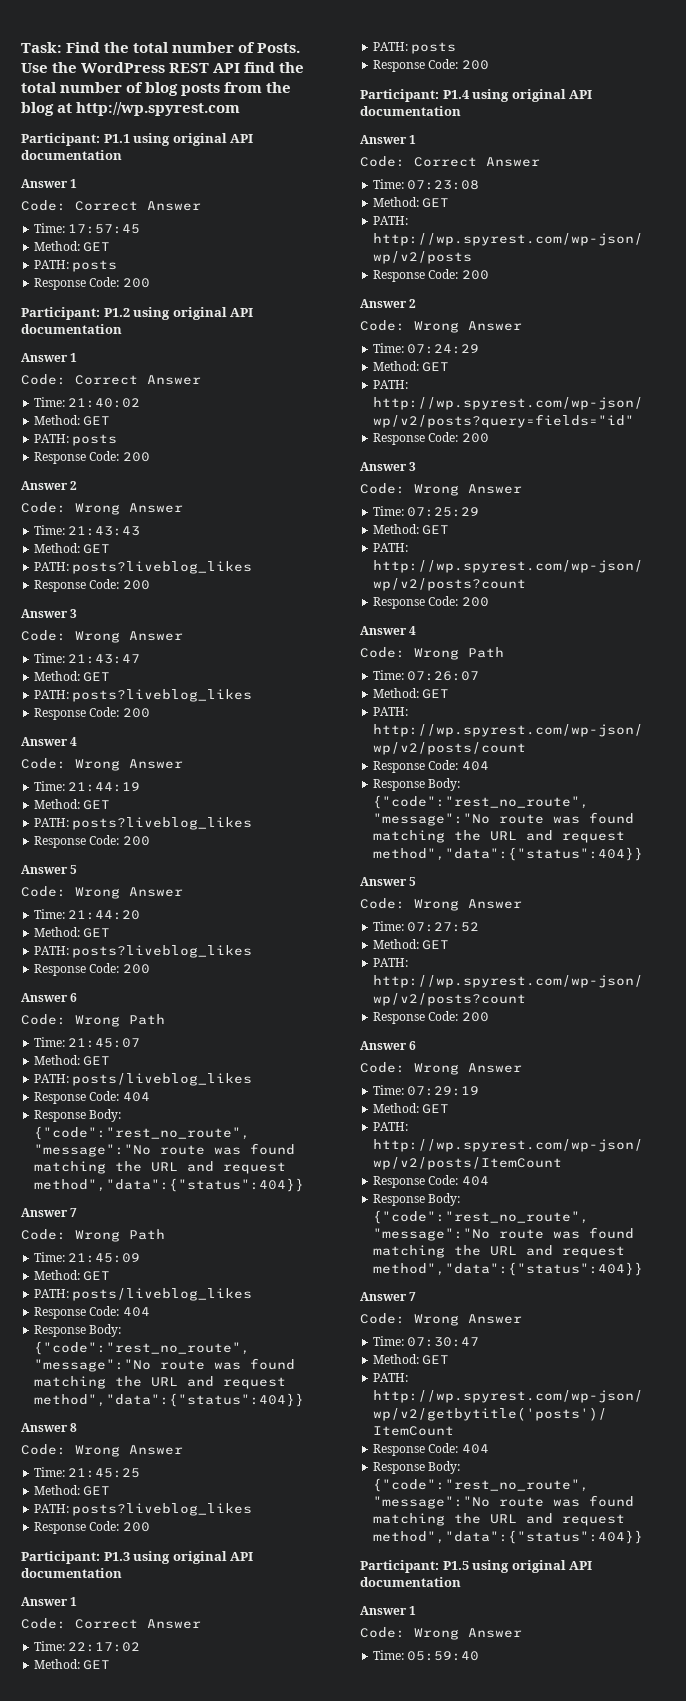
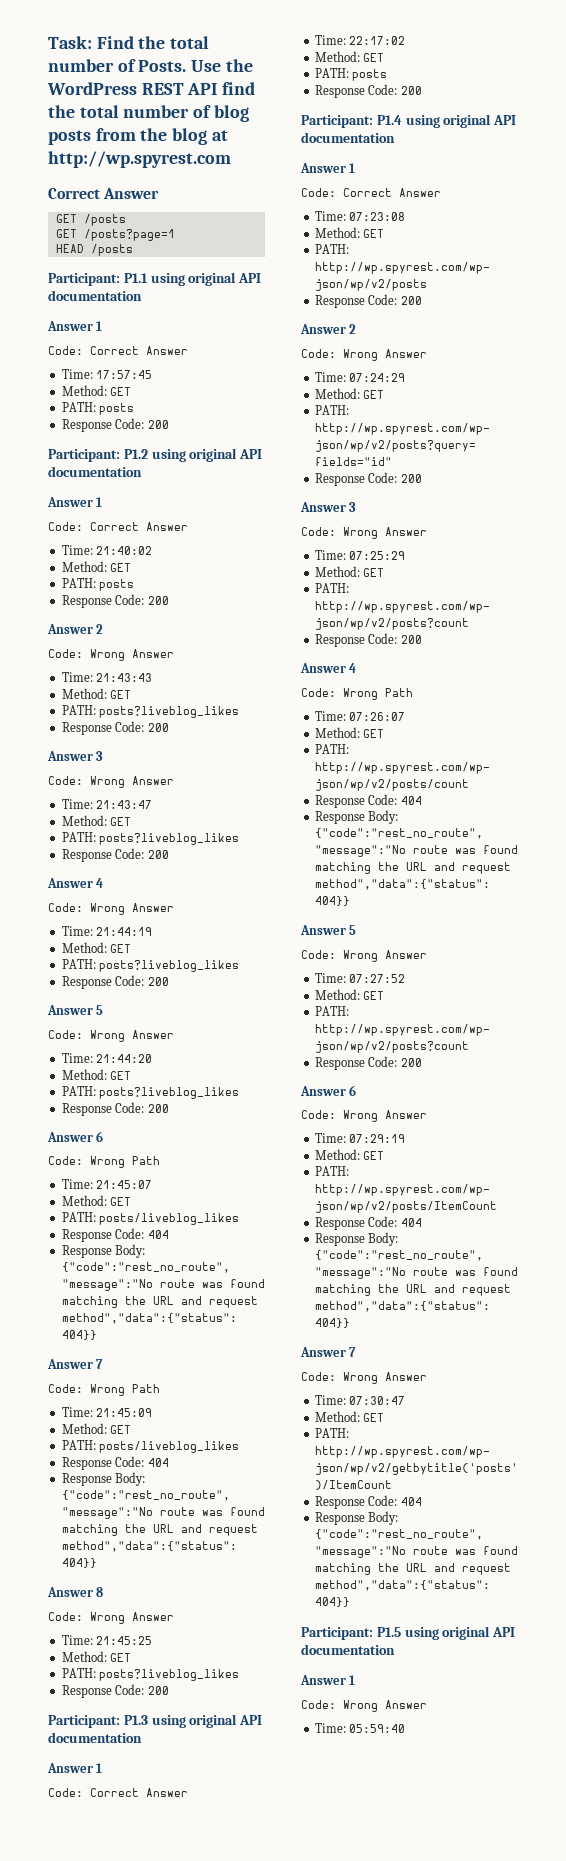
(241, 109) none -> [48,188,160,199] [55,214,126,226] [55,229,175,241] [55,244,133,256] // Correct Answer // GET /posts // GET /posts?page=1 // HEAD /posts

